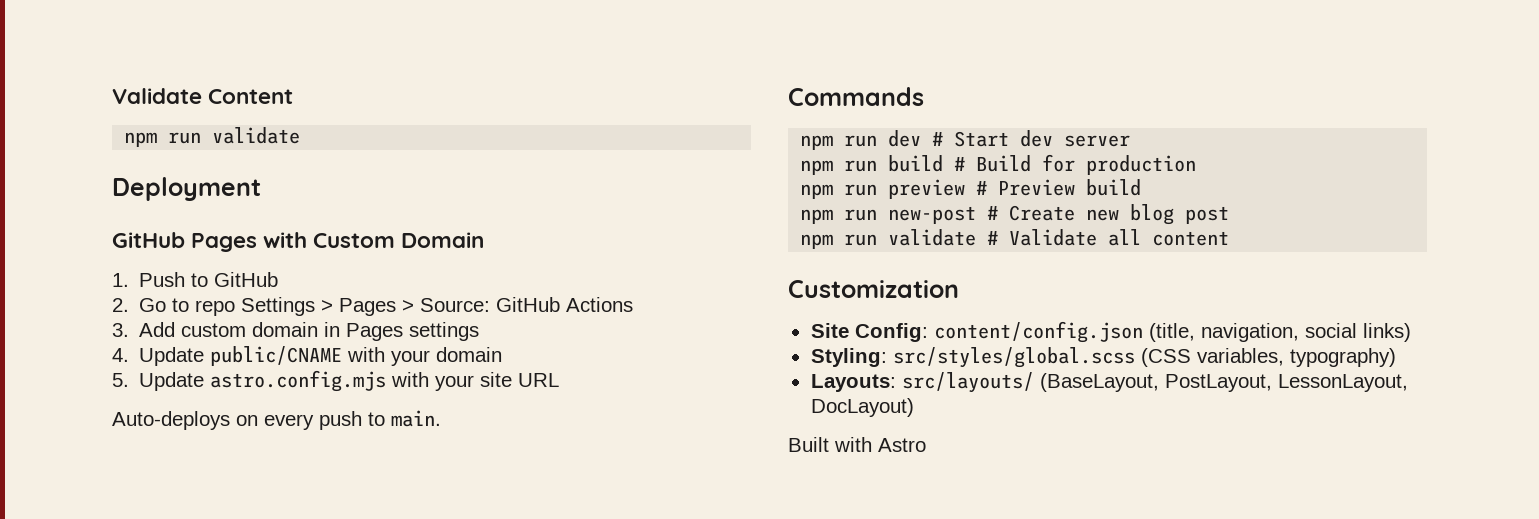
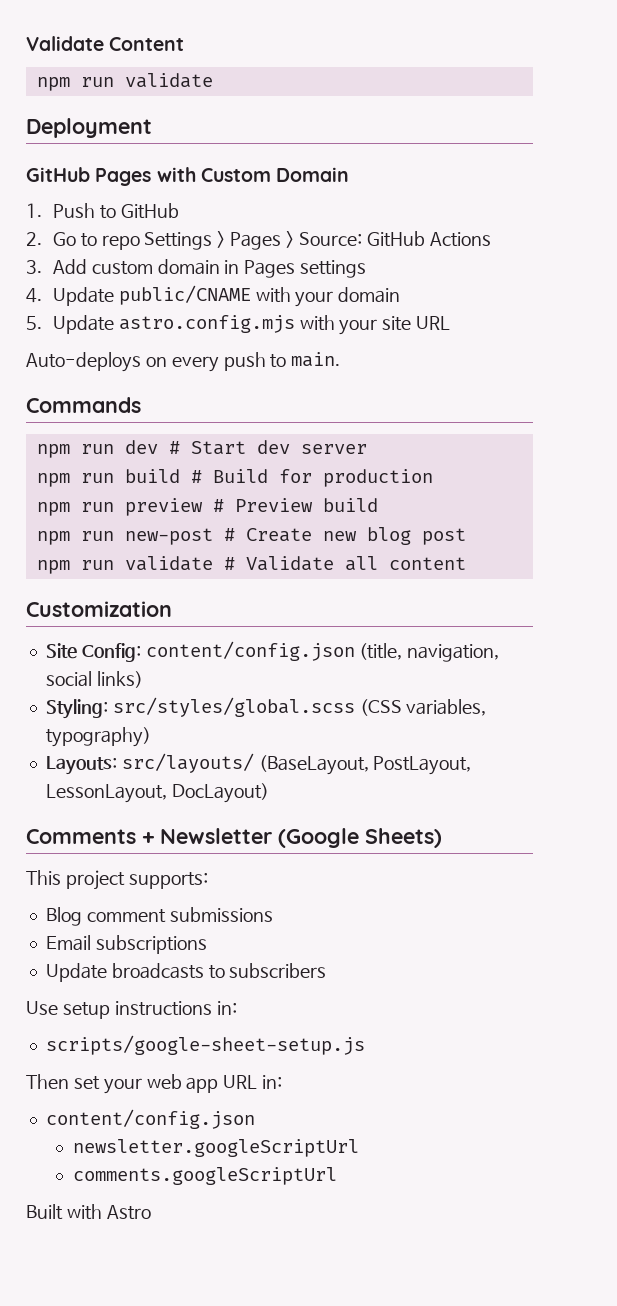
(914, 407) none -> [26,828,442,848] [26,870,208,890] [45,907,273,926] [45,935,207,954] [45,963,327,982] [26,1001,237,1019] [45,1035,365,1055] [26,1074,283,1094] [45,1109,255,1129] [72,1139,359,1157] [72,1167,337,1185] // Comments + Newsletter (Google Sheets) // This project supports: // Blog comment submissions // Email subscriptions // Update broadcasts to subscribers // Use setup instructions in: // scripts/google-sheet-setup.js // Then set your web app URL in: // content/config.json // newsletter.googleScriptUrl // comments.googleScriptUrl

